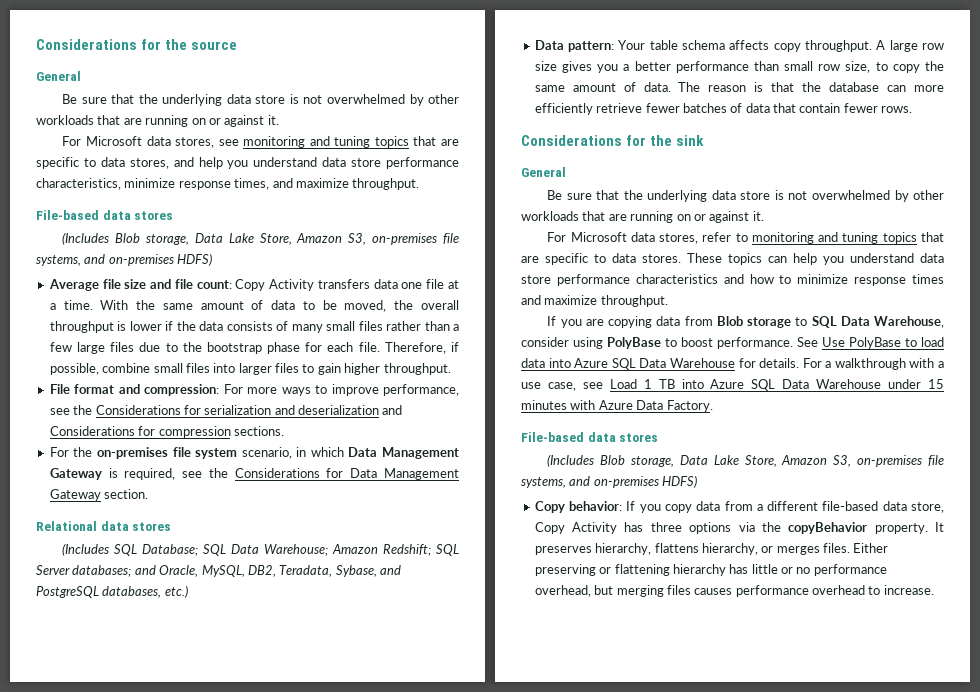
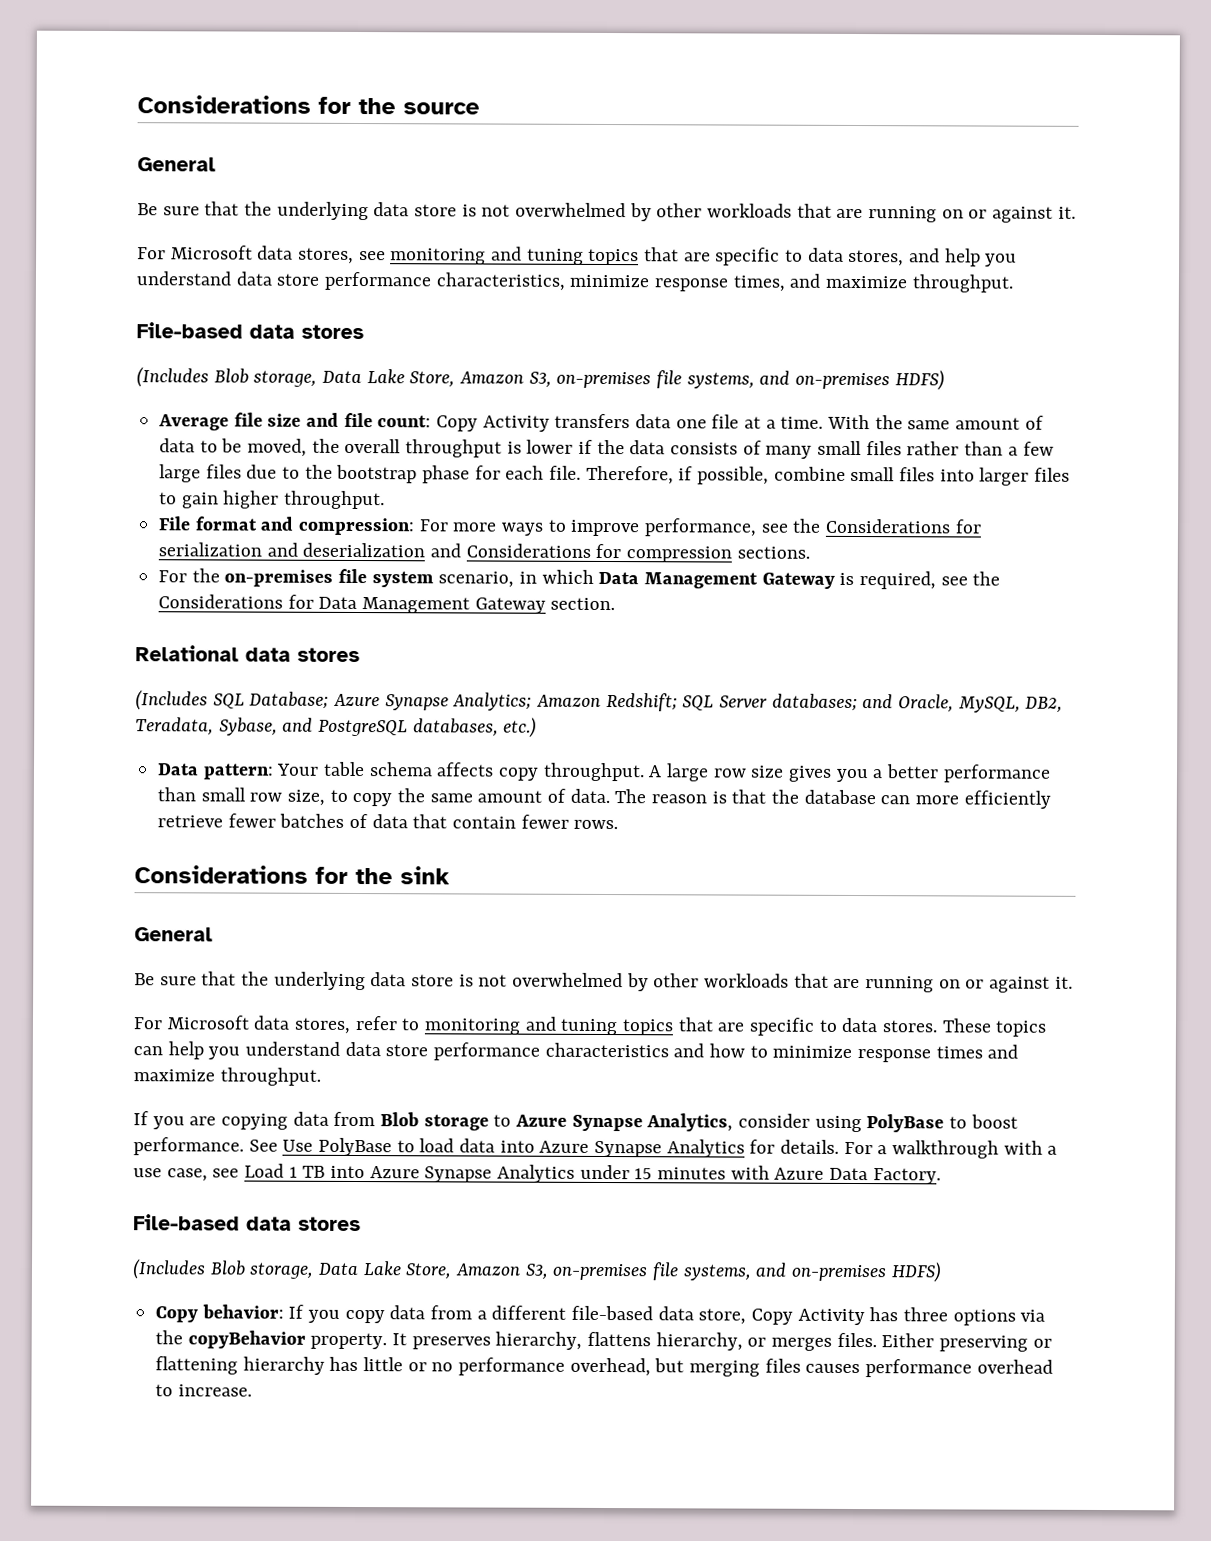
[203,544,329,556] SQL Data Warehouse; -> [333,692,533,711] Azure Synapse Analytics;
[811,316,944,328] SQL Data Warehouse, -> [515,1113,734,1132] Azure Synapse Analytics,
[611,358,735,370] SQL Data Warehouse -> [594,1139,745,1158] Synapse Analytics
[751,379,882,391] SQL Data Warehouse -> [424,1164,576,1183] Synapse Analytics

